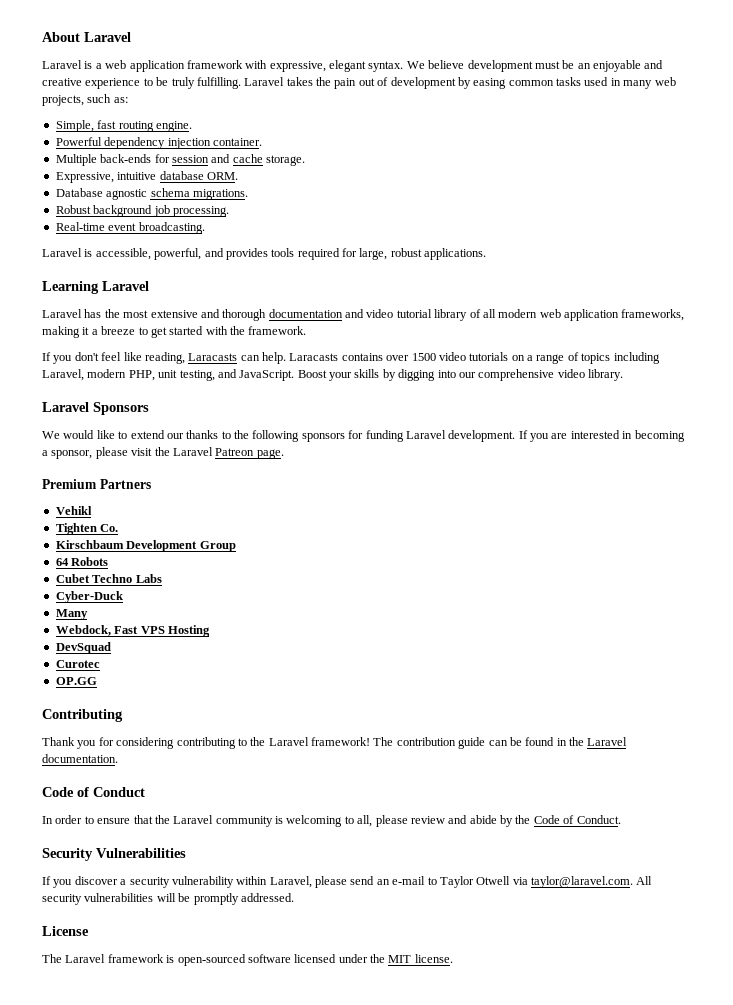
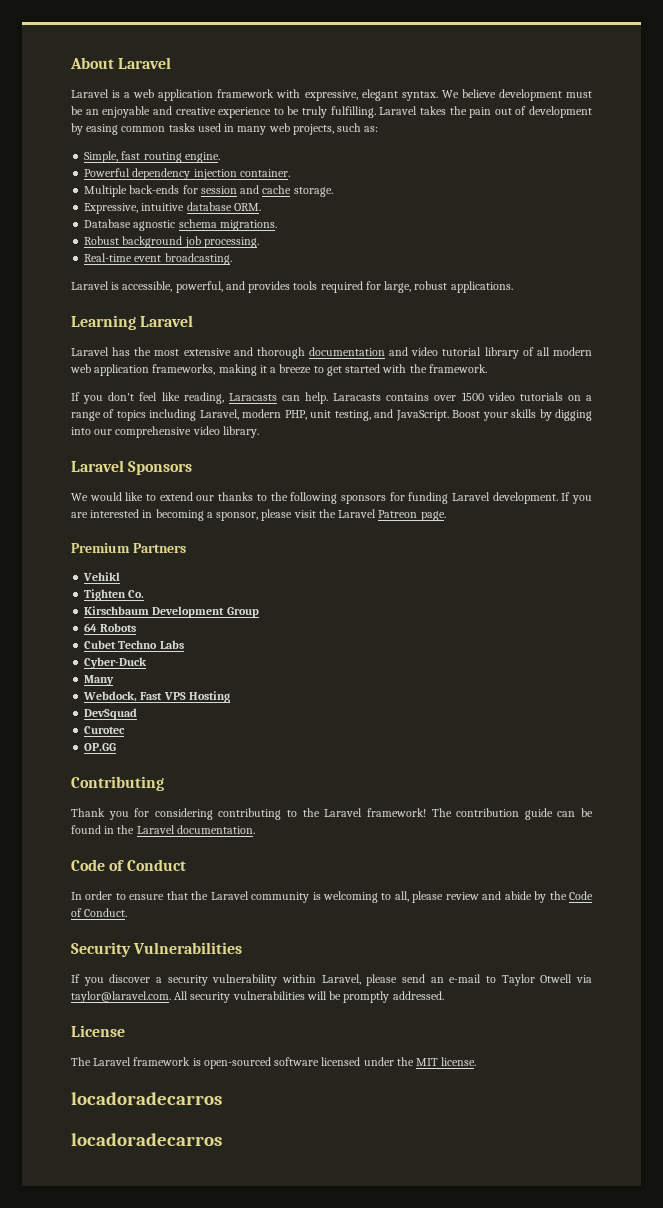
(453, 958) none -> [71,1092,222,1105] [71,1133,222,1146] // locadoradecarros // locadoradecarros

